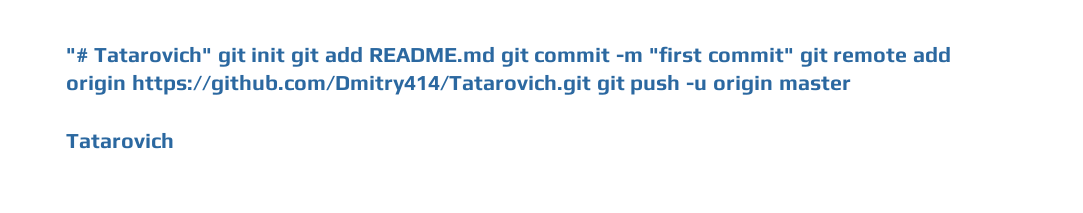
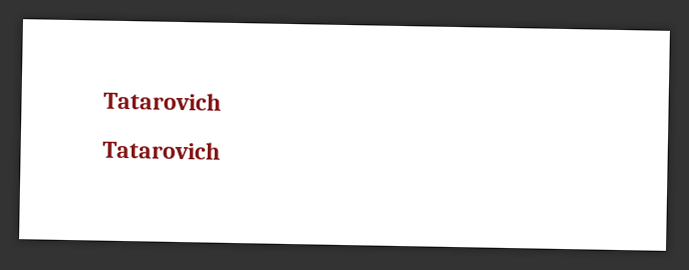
[66,46,952,67] [66,74,851,95] "# Tatarovich" git init git add README.md git commit -m "first commit" git remote add origin https://github.com/Dmitry414/Tatarovich.git git push -u origin master -> [103,91,221,111] Tatarovich

